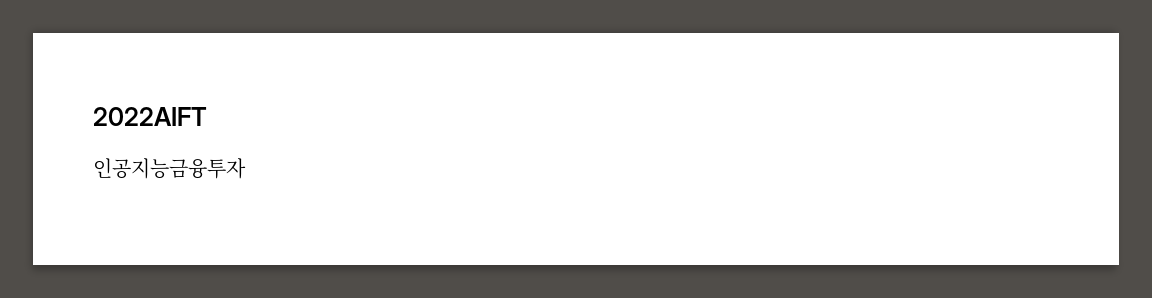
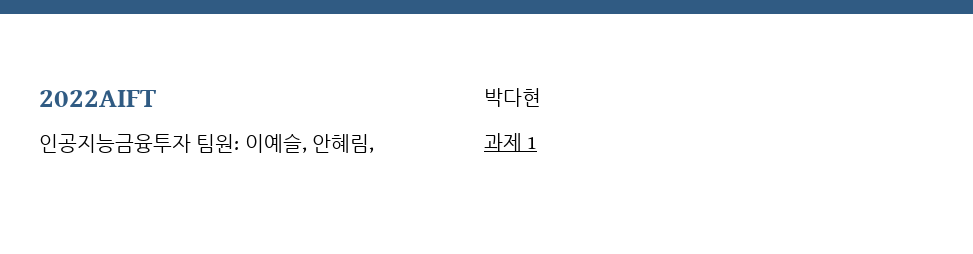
(246, 168) none -> [196,133,375,153] [484,88,541,107] [484,133,538,152] 팀원: 이예슬, 안혜림, 박다현 // 과제 1

